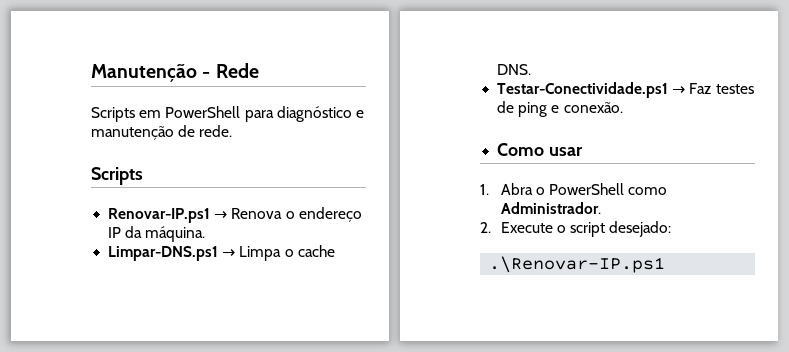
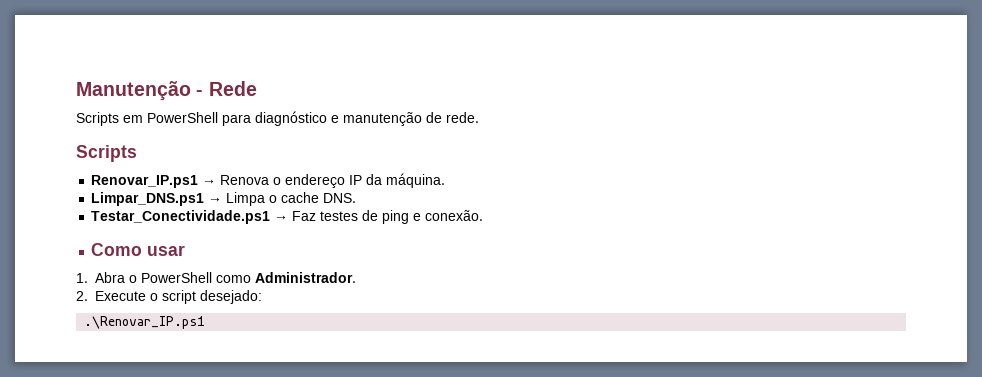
[108,208,211,223] Renovar-IP.ps1 -> [91,175,199,188] Renovar_IP.ps1
[108,246,219,261] Limpar-DNS.ps1 -> [91,192,205,206] Limpar_DNS.ps1
[497,82,669,98] Testar-Conectividade.ps1 -> [91,210,271,224] Testar_Conectividade.ps1
[489,256,666,273] .\Renovar-IP.ps1 -> [84,316,206,329] .\Renovar_IP.ps1

